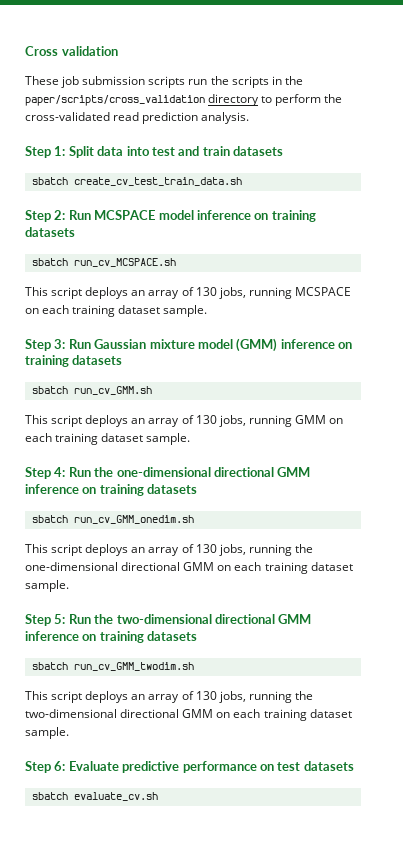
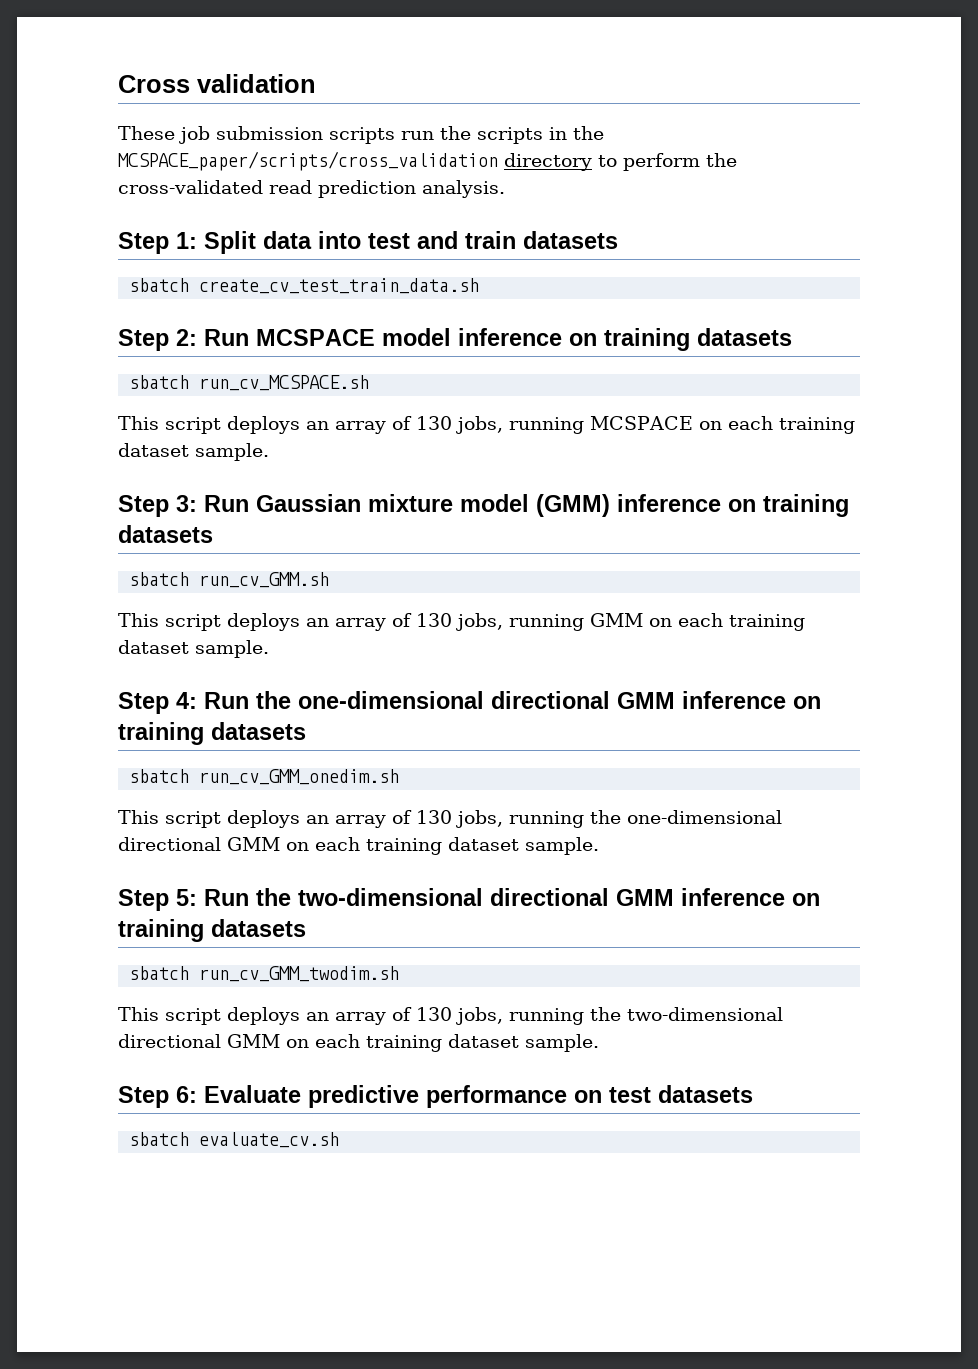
[25,95,205,106] paper/scripts/cross_validation -> [118,151,498,171] MCSPACE_paper/scripts/cross_validation

